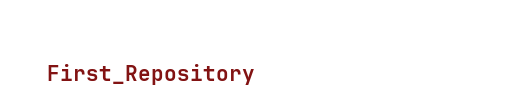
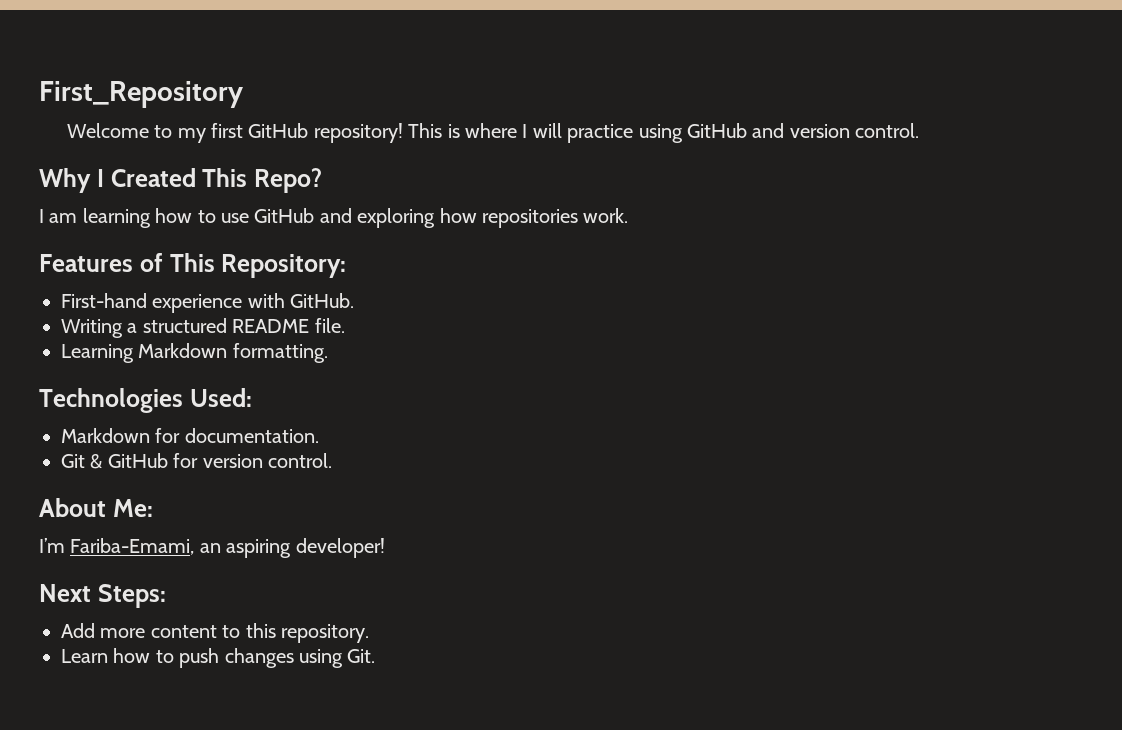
(255, 74) none -> [66,123,920,143] [39,168,322,193] [39,208,629,228] [39,253,347,278] [61,293,355,313] [61,318,345,338] [61,343,328,363] [39,388,252,413] [61,428,319,443] [61,453,332,469] [39,498,153,517] [39,538,385,558] [39,584,166,608] [61,623,369,643] [61,648,376,668] // Welcome to my first GitHub repository! This is where I will practice using GitHub and version control. // Why I Created This Repo? // I am learning how to use GitHub and exploring how repositories work. // Features of This Repository: // First-hand experience with GitHub. // Writing a structured README file. // Learning Markdown formatting. // Technologies Used: // Markdown for documentation. // Git & GitHub for version control. // About Me: // I’m Fariba-Emami, an aspiring developer! // Next Steps: // Add more content to this repository. // Learn how to push changes using Git.

